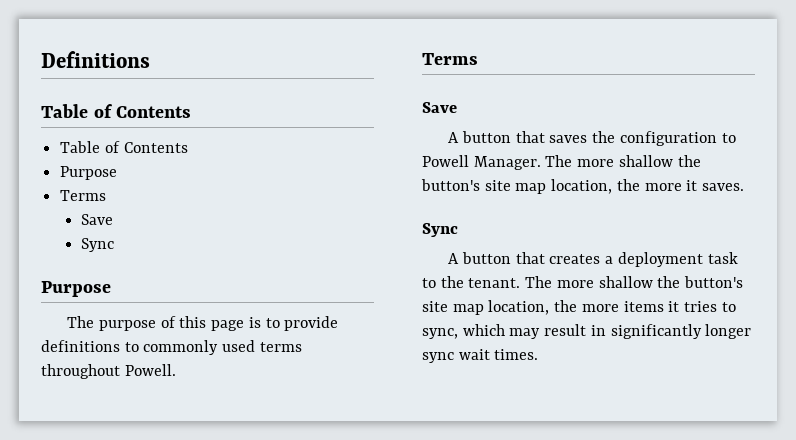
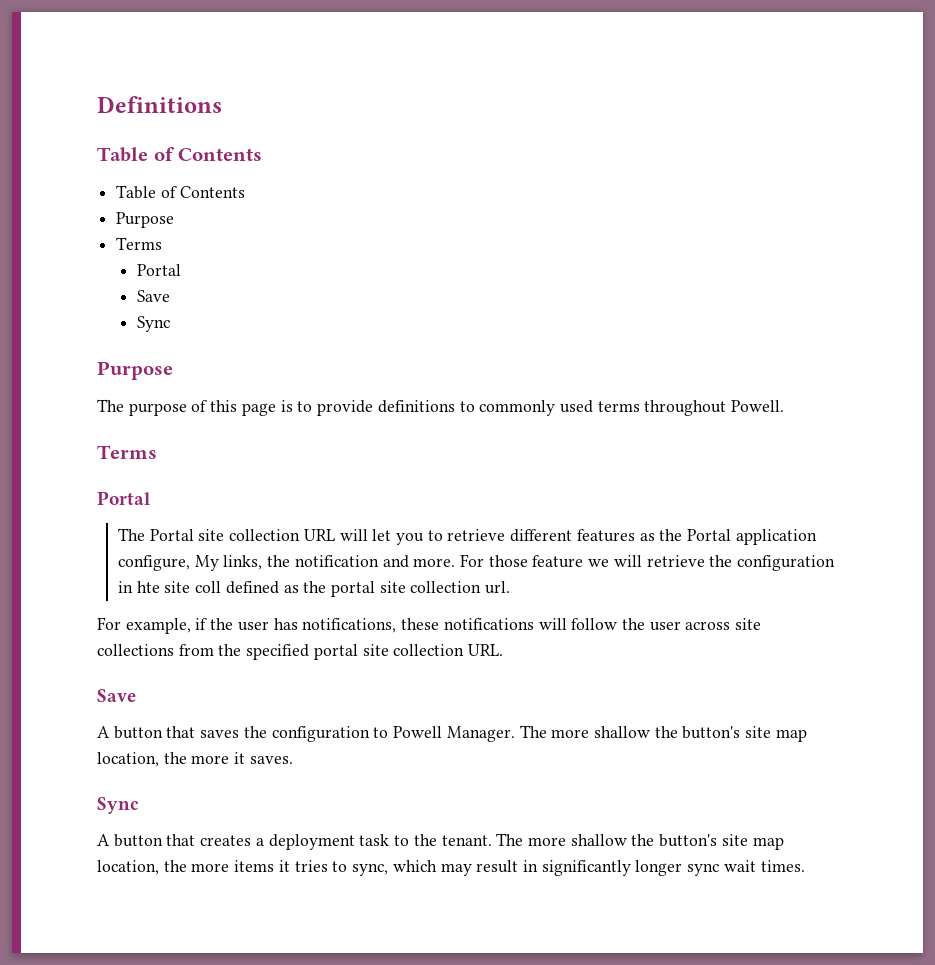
(107, 195) none -> [137,264,182,276] // Portal
(478, 59) none -> [97,491,150,505] [117,528,817,545] [117,554,836,571] [117,581,511,597] [97,617,762,634] [97,644,504,660] // Portal // The Portal site collection URL will let you to retrieve different features as the Portal application configure, My links, the notification and more. For those feature we will retrieve the configuration in hte site coll defined as the portal site collection url. // For example, if the user has notifications, these notifications will follow the user across site collections from the specified portal site collection URL.

